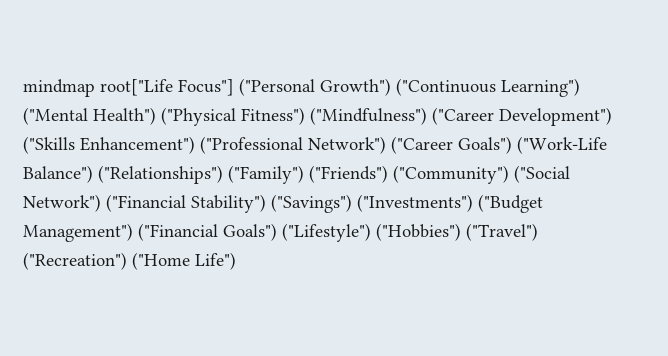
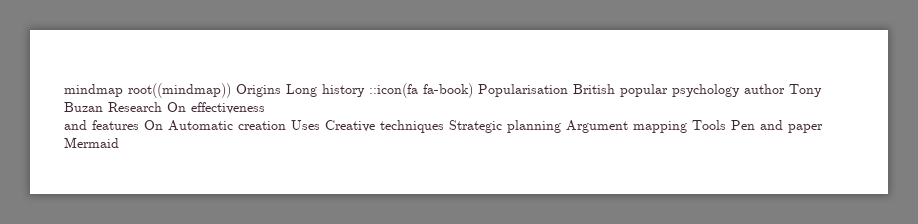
[100,78,580,97] [23,107,612,126] [23,136,607,154] [23,165,570,184] [23,194,543,213] [23,223,538,242] [23,252,236,270] root["Life Focus"] ("Personal Growth") ("Continuous Learning") ("Mental Health") ("Physical Fitness") ("Mindfulness") ("Career Development") ("Skills Enhancement") ("Professional Network") ("Career Goals") ("Work-Life Balance") ("Relationships") ("Family") ("Friends") ("Community") ("Social Network") ("Financial Stability") ("Savings") ("Investments") ("Budget Management") ("Financial Goals") ("Lifestyle") ("Hobbies") ("Travel") ("Recreation") ("Home Life") -> [128,83,822,98] [64,102,265,114] [64,120,823,133] [64,137,119,148] root((mindmap)) Origins Long history ::icon(fa fa-book) Popularisation British popular psychology author Tony Buzan Research On effectiveness // and features On Automatic creation Uses Creative techniques Strategic planning Argument mapping Tools Pen and paper Mermaid

